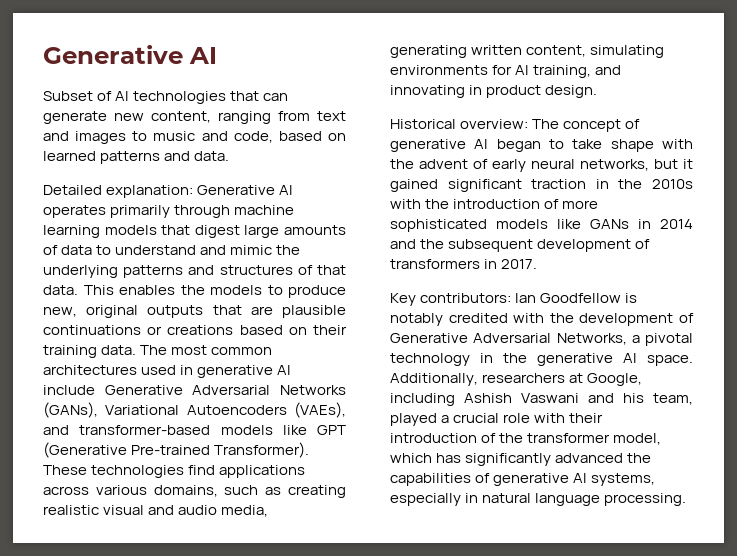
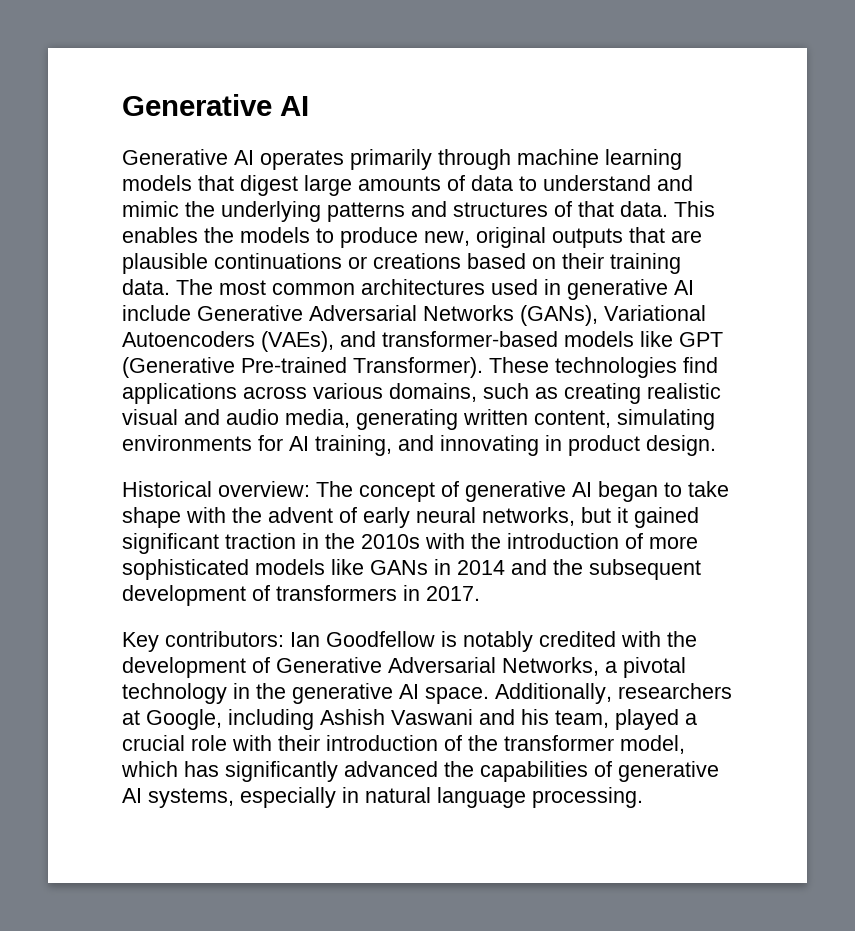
[43,91,289,104] [43,111,346,124] [43,131,347,144] [43,151,230,164] [43,185,194,198] Subset of AI technologies that can generate new content, ranging from text and images to music and code, based on learned patterns and data. // Detailed explanation: -> (309, 106) none

